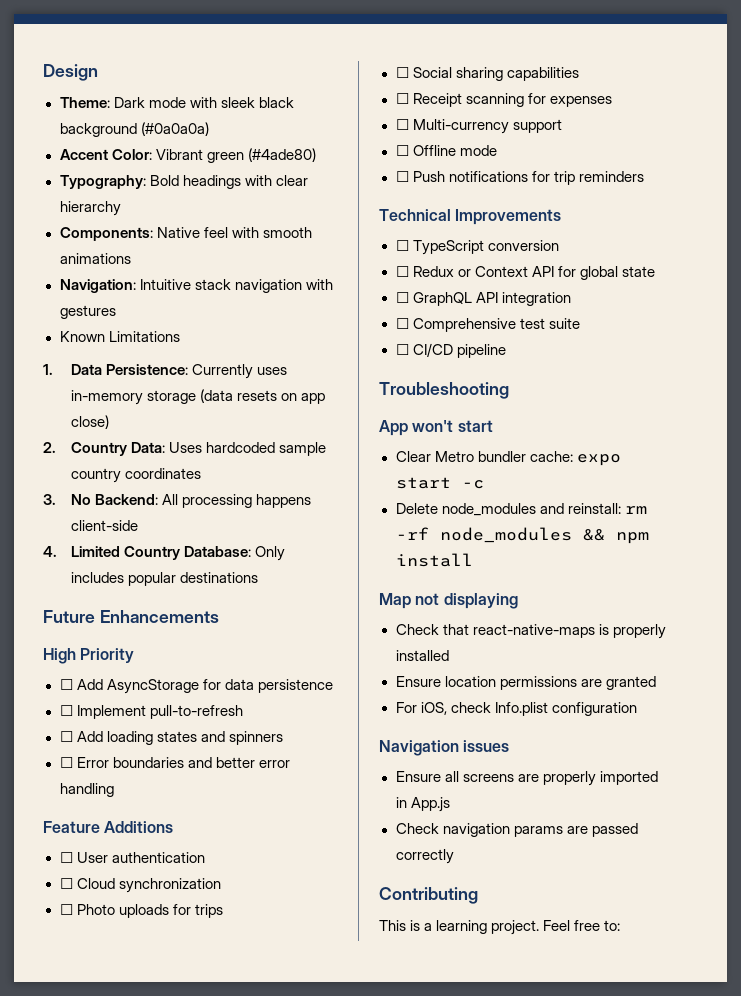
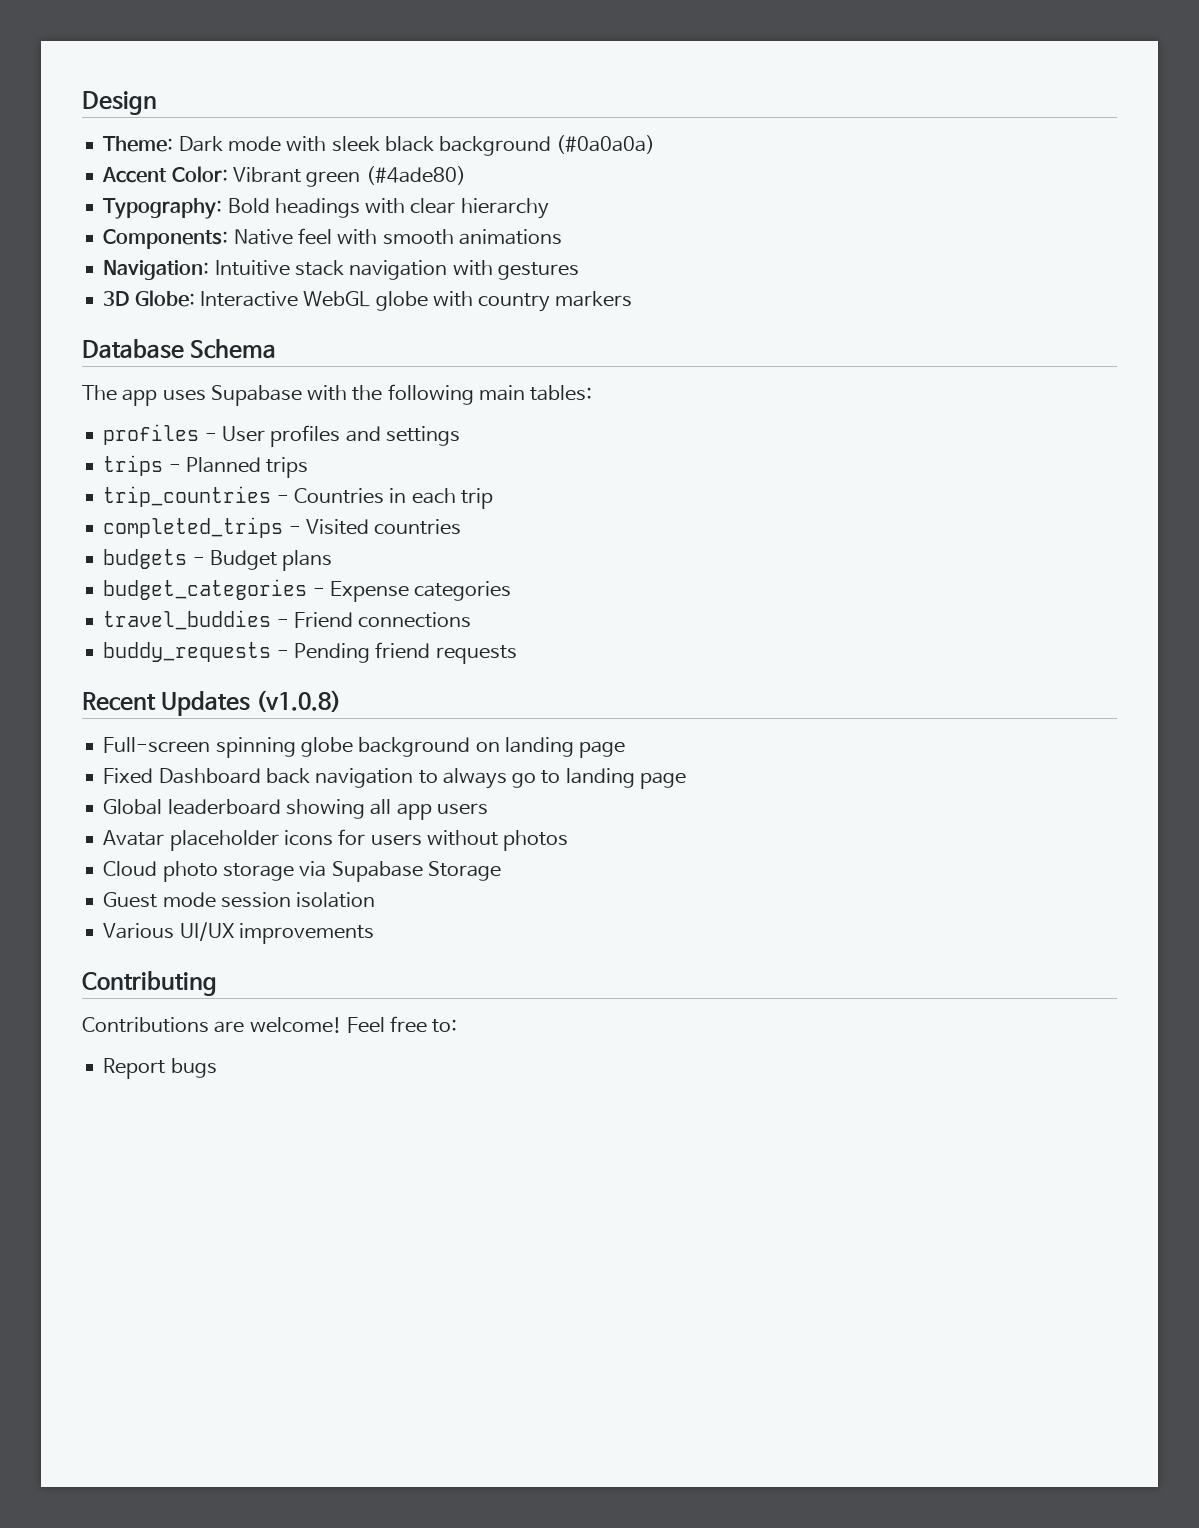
[59,331,180,342] [43,364,288,379] [71,389,326,405] [71,415,110,429] [43,442,327,456] [71,468,202,483] [43,494,312,508] [71,520,139,531] [43,546,286,561] [71,572,259,586] [43,610,219,623] [43,648,135,664] [59,679,333,694] [59,705,243,719] [59,731,283,745] [59,757,290,768] [59,783,114,797] [43,821,174,833] [59,852,205,863] [59,878,221,893] [59,904,223,918] [395,67,579,81] [395,93,612,107] [395,119,562,134] [395,145,497,156] [395,171,644,185] [379,209,562,225] [395,240,559,255] [395,266,655,280] [395,292,571,306] [395,318,580,332] [395,343,506,358] [379,382,509,399] [379,420,493,436] [395,451,621,466] [395,477,484,489] [395,503,647,516] [395,527,649,544] [395,553,473,567] [379,593,518,609] [395,624,666,639] [395,650,449,661] [395,676,656,690] [395,702,637,716] [379,740,510,756] [395,771,658,786] [395,797,450,812] [395,823,638,837] [395,849,454,864] [379,887,478,904] [379,920,540,935] Known Limitations // 1. Data Persistence: Currently uses in-memory storage (data resets on app close) // 2. Country Data: Uses hardcoded sample country coordinates // 3. No Backend: All processing happens client-side // 4. Limited Country Database: Only includes popular destinations // Future Enhancements // High Priority // ☐ Add AsyncStorage for data persistence // ☐ Implement pull-to-refresh // ☐ Add loading states and spinners // ☐ Error boundaries and better error handling // Feature Additions // ☐ User authentication // ☐ Cloud synchronization // ☐ Photo uploads for trips // ☐ Social sharing capabilities // ☐ Receipt scanning for expenses // ☐ Multi-currency support // ☐ Offline mode // ☐ Push notifications for trip reminders // Technical Improvements // ☐ TypeScript conversion // ☐ Redux or Context API for global state // ☐ GraphQL API integration // ☐ Comprehensive test suite // ☐ CI/CD pipeline // Troubleshooting // App won't start // Clear Metro bundler cache: expo start -c // Delete node_modules and reinstall: rm -rf node_modules && npm install // Map not displaying // Check that react-native-maps is properly installed // Ensure location permissions are granted // For iOS, check Info.plist configuration // Navigation issues // Ensure all screens are properly imported in App.js // Check navigation params are passed correctly // Contributing // This is a learning project. -> [103,290,633,312] [82,339,277,359] [82,384,593,406] [103,424,460,447] [103,455,309,478] [103,486,493,509] [103,517,462,538] [103,549,333,571] [103,579,512,602] [103,610,472,630] [103,642,517,664] [82,690,342,716] [103,737,626,758] [103,768,686,789] [103,799,488,820] [103,829,569,851] [103,861,501,882] [103,892,376,908] [103,922,374,944] [82,971,217,996] [82,1017,342,1033] 3D Globe: Interactive WebGL globe with country markers // Database Schema // The app uses Supabase with the following main tables: // profiles - User profiles and settings // trips - Planned trips // trip_countries - Countries in each trip // completed_trips - Visited countries // budgets - Budget plans // budget_categories - Expense categories // travel_buddies - Friend connections // buddy_requests - Pending friend requests // Recent Updates (v1.0.8) // Full-screen spinning globe background on landing page // Fixed Dashboard back navigation to always go to landing page // Global leaderboard showing all app users // Avatar placeholder icons for users without photos // Cloud photo storage via Supabase Storage // Guest mode session isolation // Various UI/UX improvements // Contributing // Contributions are welcome!
(621, 925) none -> [103,1058,217,1079] // Report bugs

